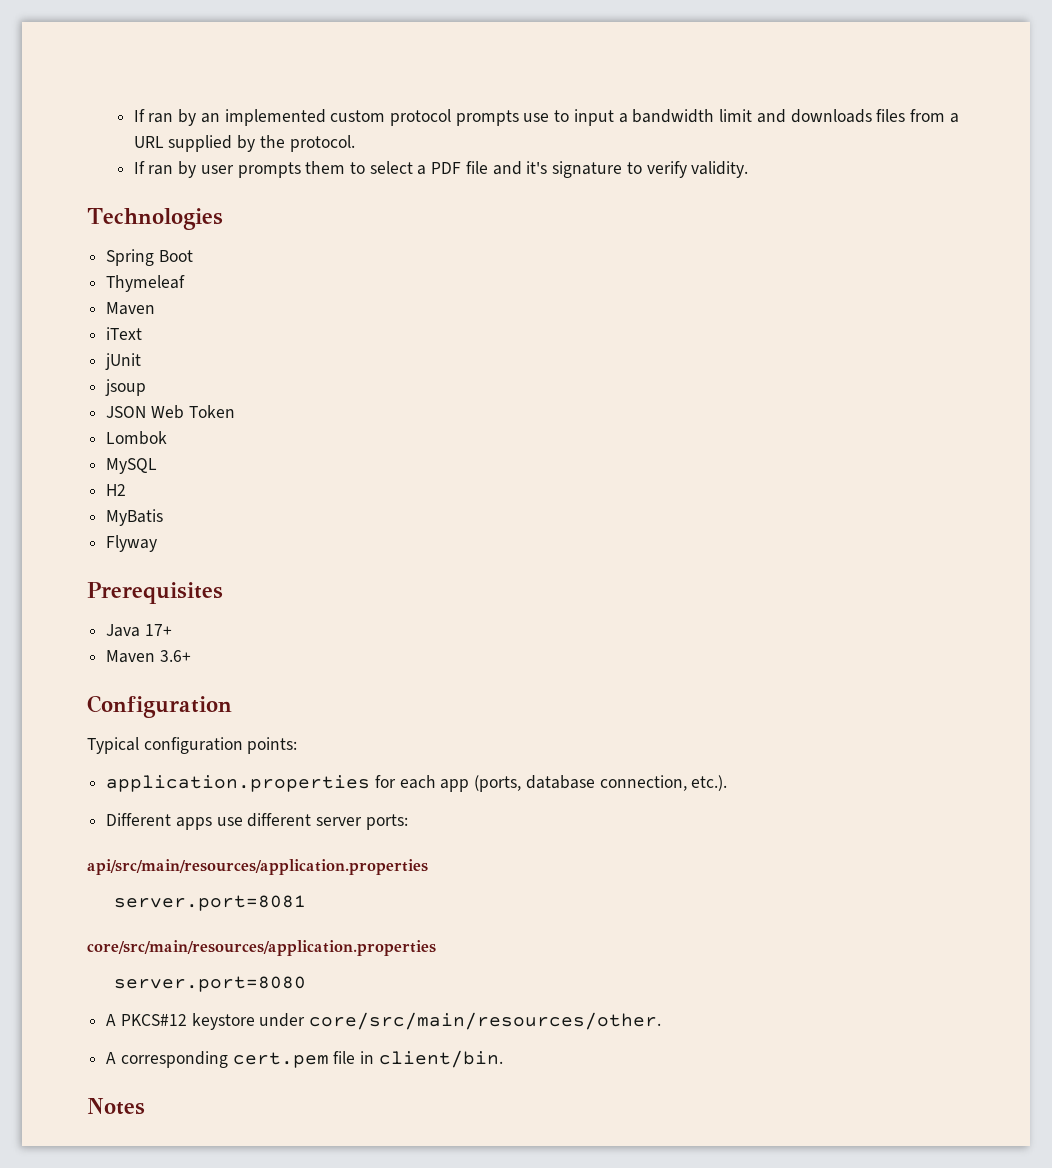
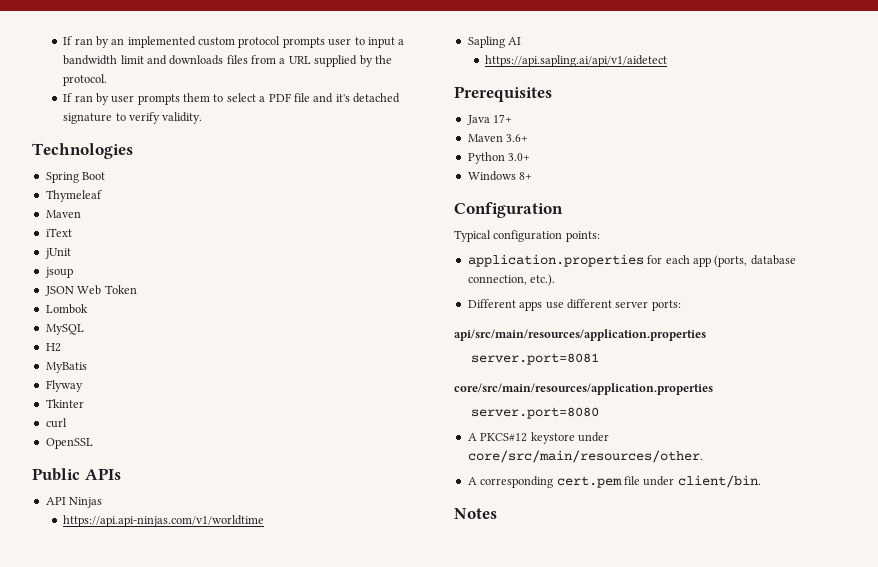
[523,113,550,122] use -> [328,38,352,46] user
(548, 167) none -> [353,93,401,103] detached
(158, 543) none -> [45,399,84,408] [45,418,67,428] [45,438,93,449] [32,468,121,481] [45,497,103,508] [63,515,265,527] [467,36,522,48] [485,55,668,67] // Tkinter // curl // OpenSSL // Public APIs // API Ninjas // https://api.api-ninjas.com/v1/worldtime // Sapling AI // https://api.sapling.ai/api/v1/aidetect
(191, 656) none -> [467,152,531,164] [467,171,533,181] // Python 3.0+ // Windows 8+
[360,1051,375,1064] in -> [643,476,675,486] under

